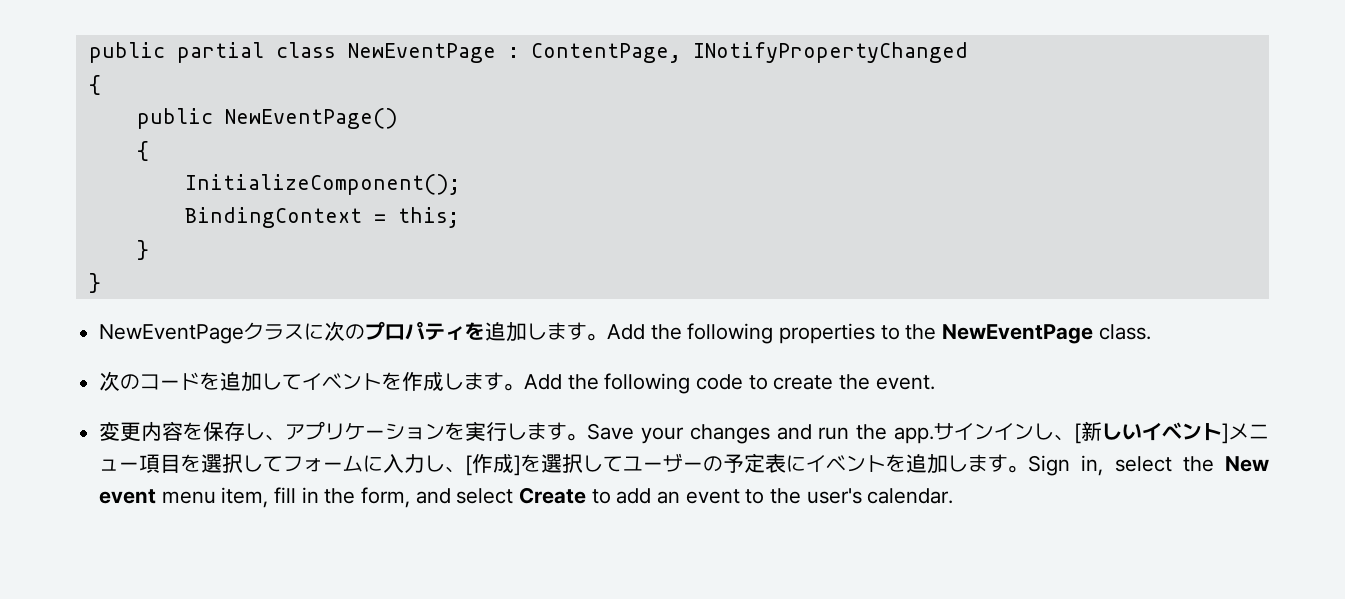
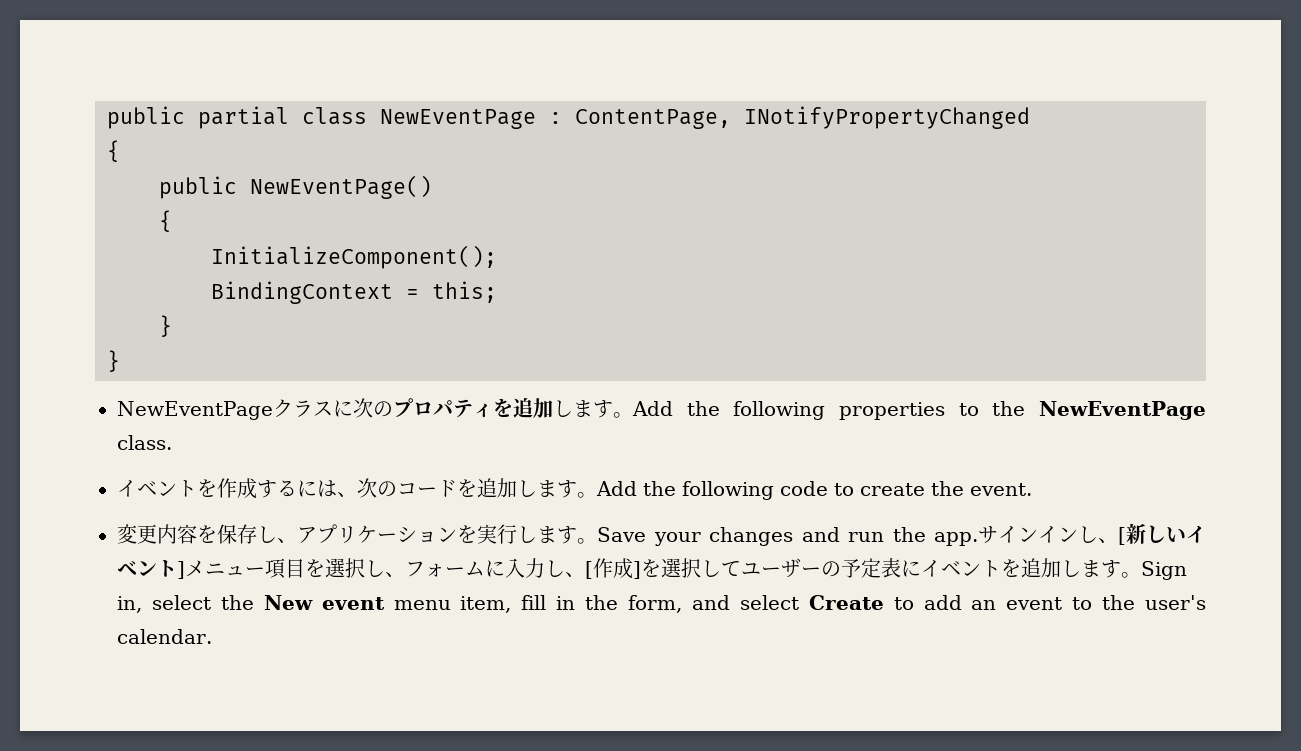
(1151, 332) none -> [117,478,357,499] イベントを作成するには、
[282,372,465,391] てイベントを作成し -> (537, 488) none
[263,456,284,472] て -> [385,572,405,577] 、

